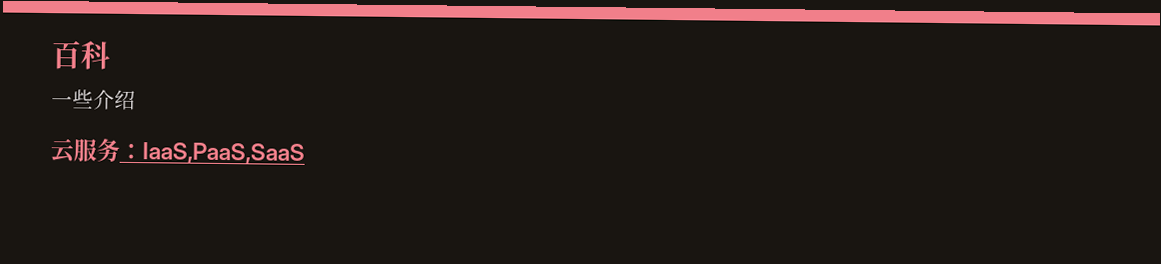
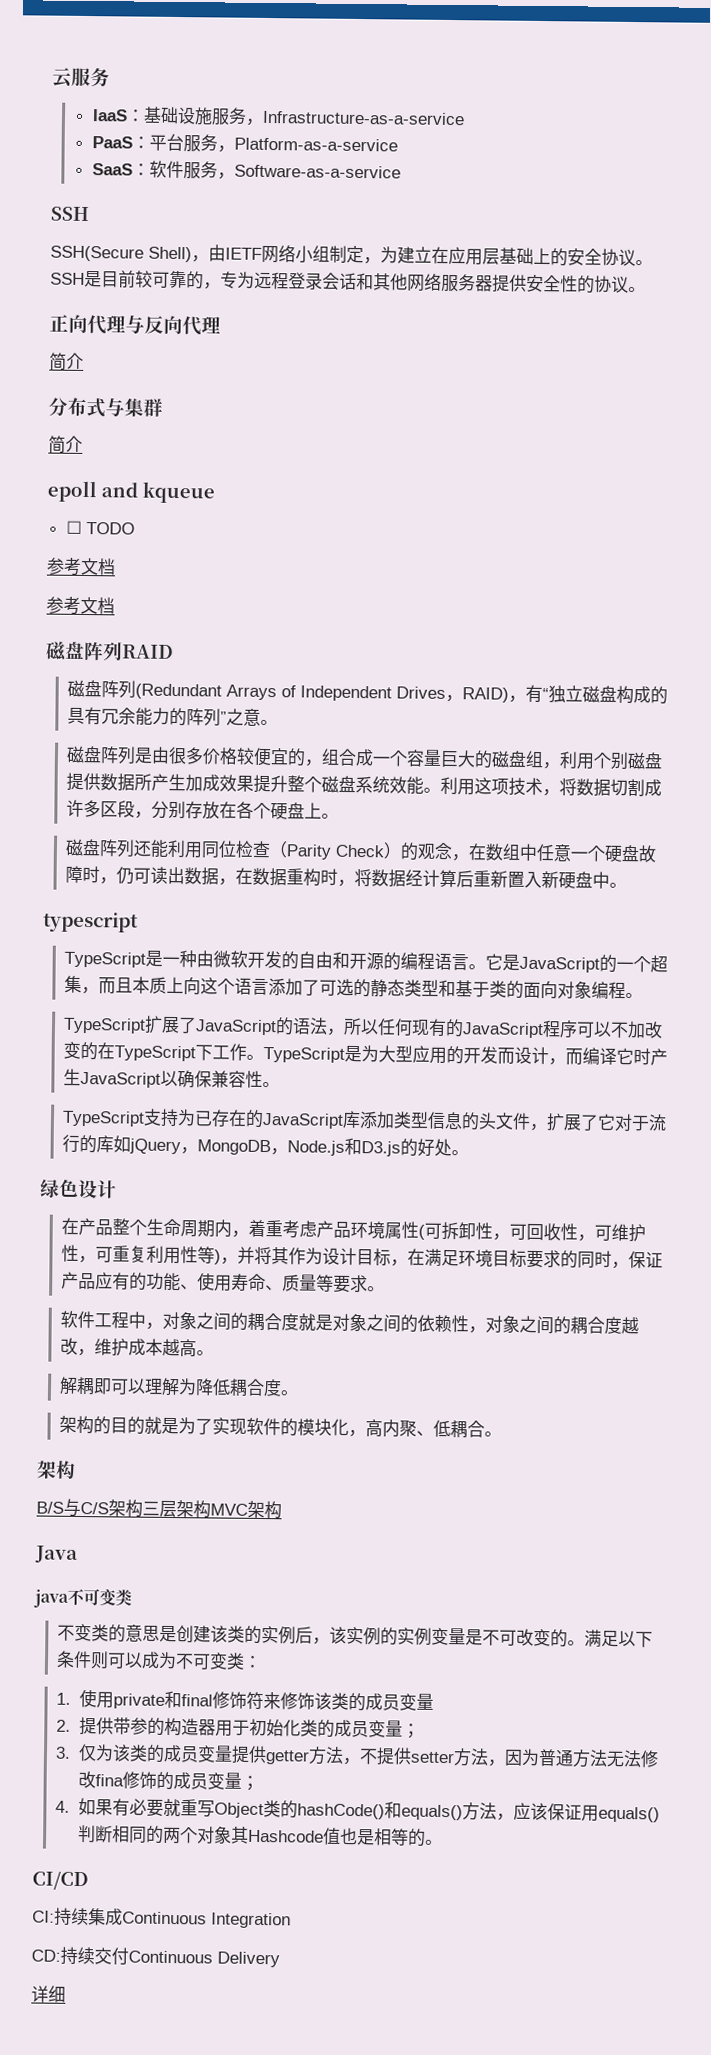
[51,40,110,70] [51,89,136,111] 百科 // 一些介绍 // -> (52, 77) none
[119,142,305,164] ：IaaS,PaaS,SaaS -> [91,106,465,126] [91,133,398,153] [91,160,401,180] [50,206,90,222] [50,244,653,267] [50,270,646,294] [49,314,221,336] [49,352,84,371] [48,397,163,418] [48,435,83,454] [47,480,215,504] [65,520,135,535] [46,557,116,576] [46,596,115,615] [46,641,174,662] [67,679,669,705] [67,707,279,727] [66,745,664,770] [66,772,663,797] [66,799,340,820] [65,838,658,863] [65,865,628,889] [43,911,139,933] [64,950,669,973] [64,975,644,999] [63,1015,664,1039] [63,1041,669,1066] [63,1068,281,1089] [62,1108,668,1132] [62,1134,470,1157] [40,1179,117,1199] [61,1217,647,1243] [61,1244,664,1270] [61,1271,386,1293] [60,1310,640,1335] [60,1337,215,1358] [59,1376,300,1397] [59,1415,503,1438] [37,1460,76,1479] [36,1498,282,1520] [35,1545,78,1563] [33,1588,132,1608] [57,1623,654,1648] [56,1650,263,1670] [56,1688,434,1712] [56,1716,420,1739] [55,1743,659,1768] [77,1770,259,1791] [55,1797,660,1823] [77,1824,443,1847] [32,1871,89,1891] [32,1907,291,1929] [31,1946,280,1968] [31,1985,66,2003] // IaaS：基础设施服务，Infrastructure-as-a-service // PaaS：平台服务，Platform-as-a-service // SaaS：软件服务，Software-as-a-service // SSH // SSH(Secure Shell)，由IETF网络小组制定，为建立在应用层基础上的安全协议。SSH是目前较可靠的，专为远程登录会话和其他网络服务器提供安全性的协议。 // 正向代理与反向代理 // 简介 // 分布式与集群 // 简介 // epoll and kqueue // ☐ TODO // 参考文档 // 参考文档 // 磁盘阵列RAID // 磁盘阵列(Redundant Arrays of Independent Drives，RAID)，有“独立磁盘构成的具有冗余能力的阵列”之意。 // 磁盘阵列是由很多价格较便宜的，组合成一个容量巨大的磁盘组，利用个别磁盘提供数据所产生加成效果提升整个磁盘系统效能。利用这项技术，将数据切割成许多区段，分别存放在各个硬盘上。 // 磁盘阵列还能利用同位检查（Parity Check）的观念，在数组中任意一个硬盘故障时，仍可读出数据，在数据重构时，将数据经计算后重新置入新硬盘中。 // typescript // TypeScript是一种由微软开发的自由和开源的编程语言。它是JavaScript的一个超集，而且本质上向这个语言添加了可选的静态类型和基于类的面向对象编程。 // TypeScript扩展了JavaScript的语法，所以任何现有的JavaScript程序可以不加改变的在TypeScript下工作。TypeScript是为大型应用的开发而设计，而编译它时产生JavaScript以确保兼容性。 // TypeScript支持为已存在的JavaScript库添加类型信息的头文件，扩展了它对于流行的库如jQuery，MongoDB，Node.js和D3.js的好处。 // 绿色设计 // 在产品整个生命周期内，着重考虑产品环境属性(可拆卸性，可回收性，可维护性，可重复利用性等)，并将其作为设计目标，在满足环境目标要求的同时，保证产品应有的功能、使用寿命、质量等要求。 // 软件工程中，对象之间的耦合度就是对象之间的依赖性，对象之间的耦合度越改，维护成本越高。 // 解耦即可以理解为降低耦合度。 // 架构的目的就是为了实现软件的模块化，高内聚、低耦合。 // 架构 // B/S与C/S架构三层架构MVC架构 // Java // java不可变类 // 不变类的意思是创建该类的实例后，该实例的实例变量是不可改变的。满足以下条件则可以成为不可变类： // 1.使用private和final修饰符来修饰该类的成员变量 // 2.提供带参的构造器用于初始化类的成员变量； // 3.仅为该类的成员变量提供getter方法，不提供setter方法，因为普通方法无法修改fina修饰的成员变量； // 4.如果有必要就重写Object类的hashCode()和equals()方法，应该保证用equals()判断相同的两个对象其Hashcode值也是相等的。 // CI/CD // CI:持续集成Continuous Integration // CD:持续交付Continuous Delivery // 详细

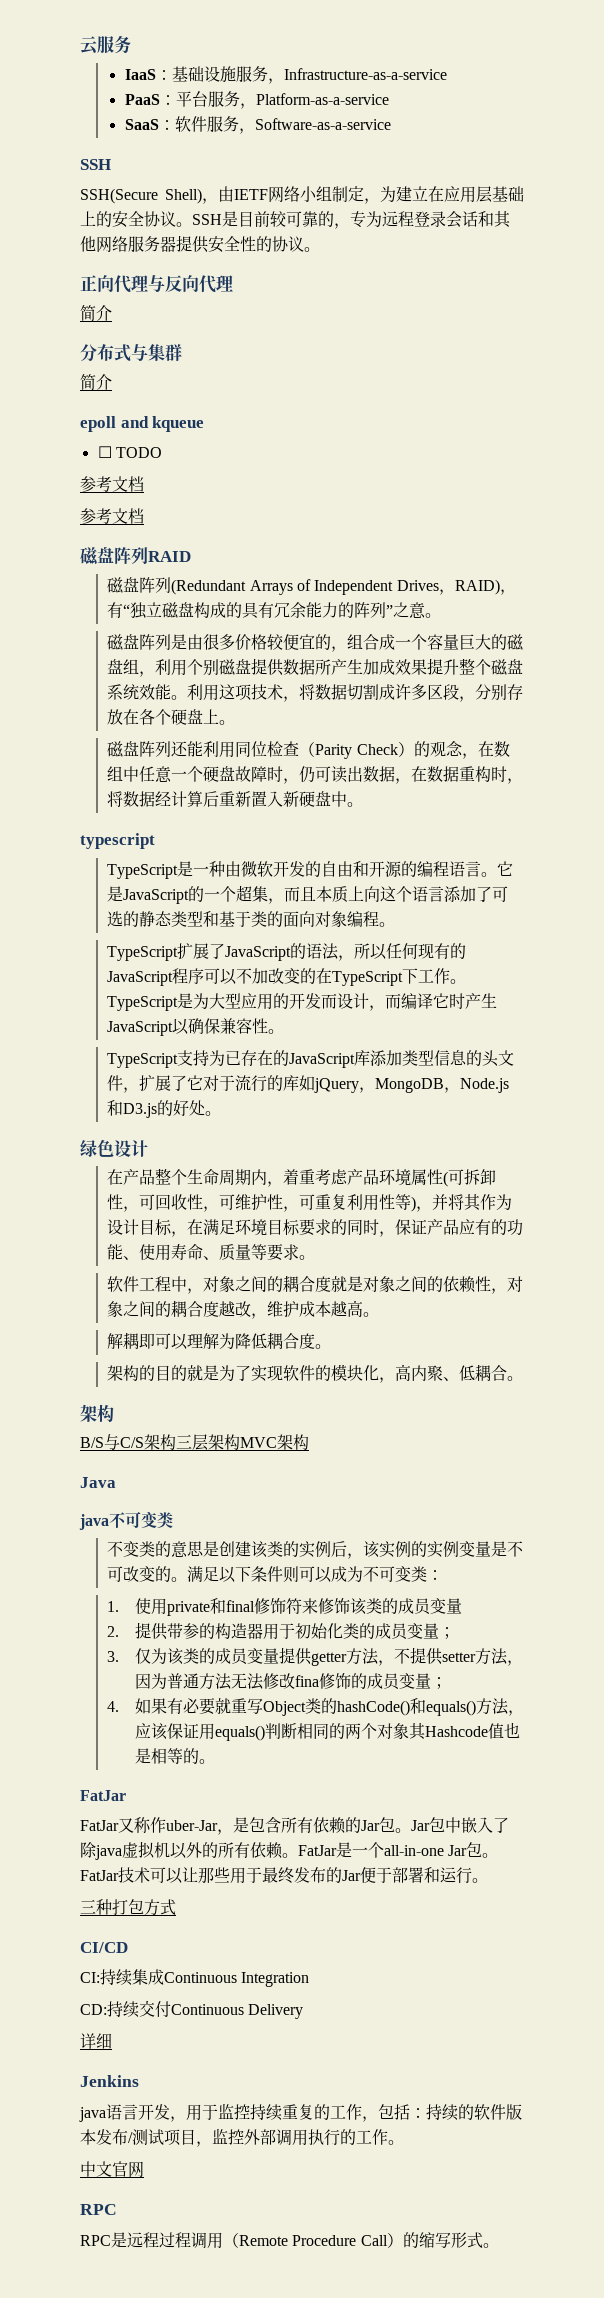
(443, 1842) none -> [80,1790,126,1801] [80,1817,509,1835] [80,1841,499,1860] [80,1867,488,1884] [80,1899,176,1916] // FatJar // FatJar又称作uber-Jar，是包含所有依赖的Jar包。Jar包中嵌入了除java虚拟机以外的所有依赖。FatJar是一个all-in-one Jar包。FatJar技术可以让那些用于最终发布的Jar便于部署和运行。 // 三种打包方式
(66, 1994) none -> [80,2075,139,2087] [79,2103,522,2122] [80,2128,404,2147] [80,2161,144,2178] [80,2204,117,2215] [80,2232,499,2249] // Jenkins // java语言开发，用于监控持续重复的工作，包括：持续的软件版本发布/测试项目，监控外部调用执行的工作。 // 中文官网 // RPC // RPC是远程过程调用（Remote Procedure Call）的缩写形式。

